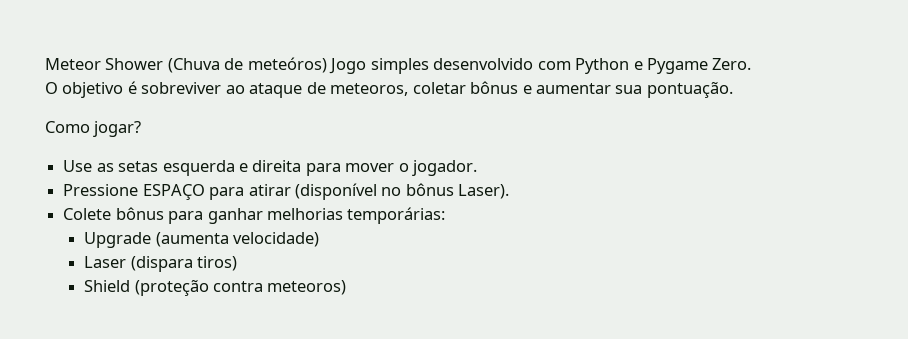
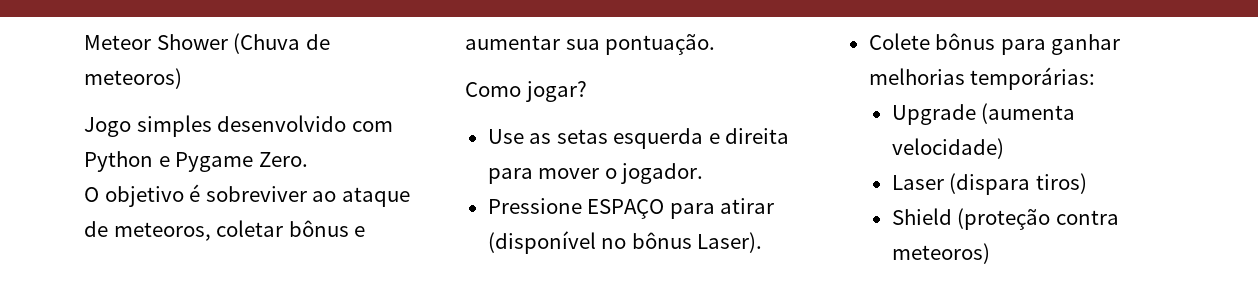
[247,57,327,73] meteóros) -> [84,68,182,89] meteoros) //

